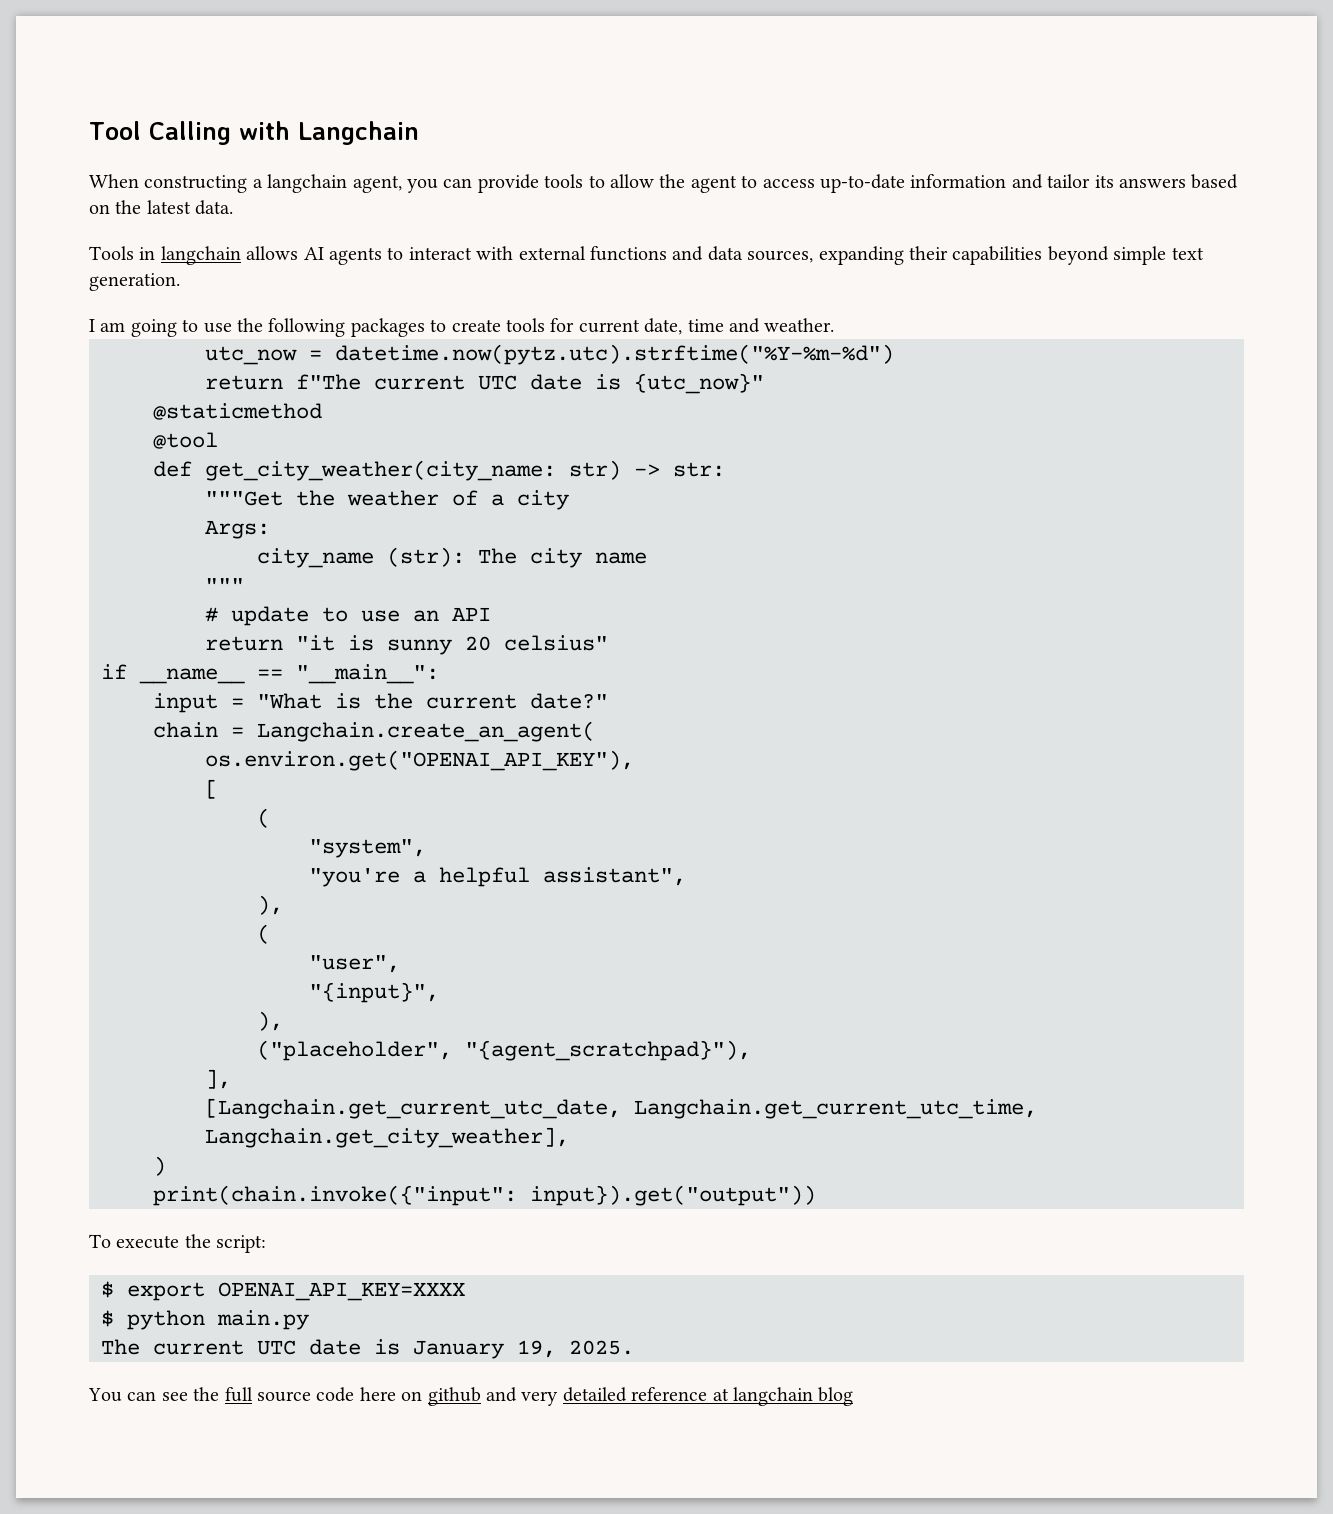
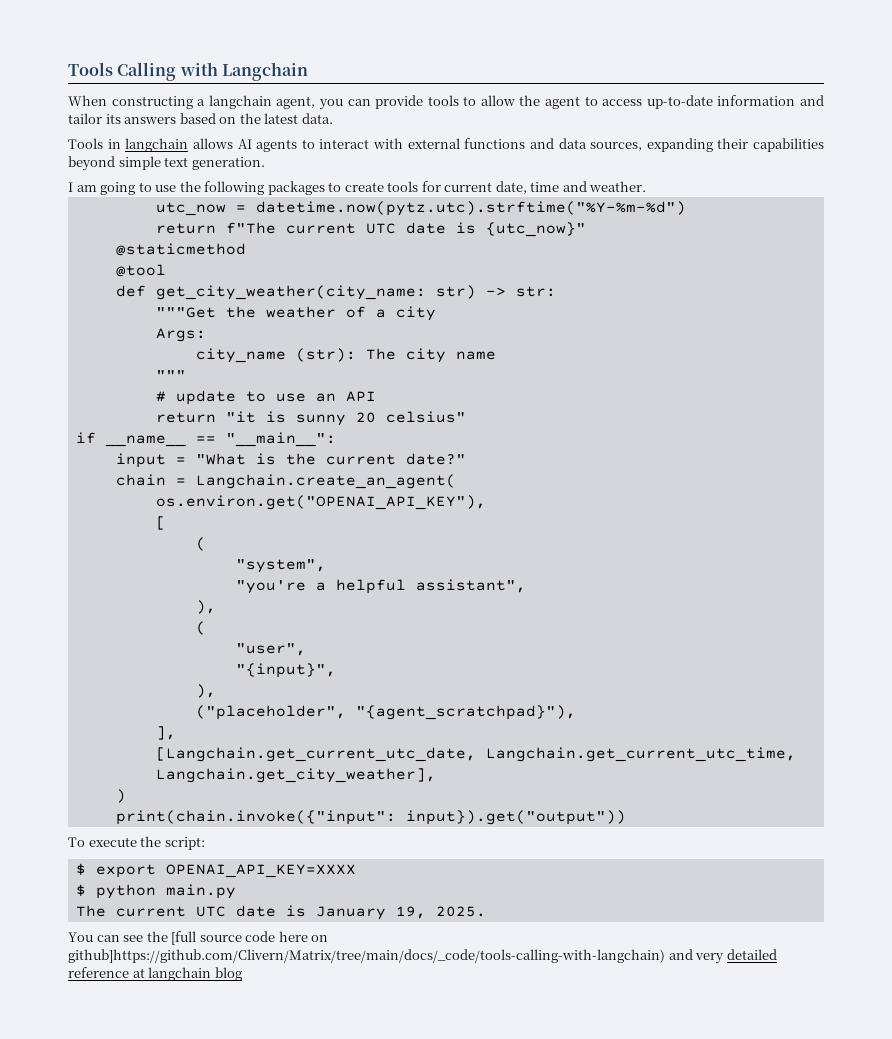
[89,121,141,140] Tool -> [68,62,113,76] Tools
[224,1387,253,1402] full -> [171,931,197,945] [full
[427,1387,481,1406] github -> [68,949,665,963] github]https://github.com/Clivern/Matrix/tree/main/docs/_code/tools-calling-with-langchain)

